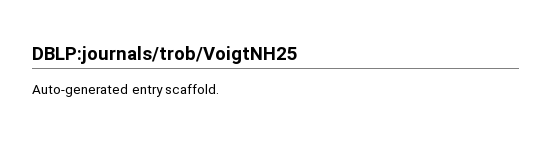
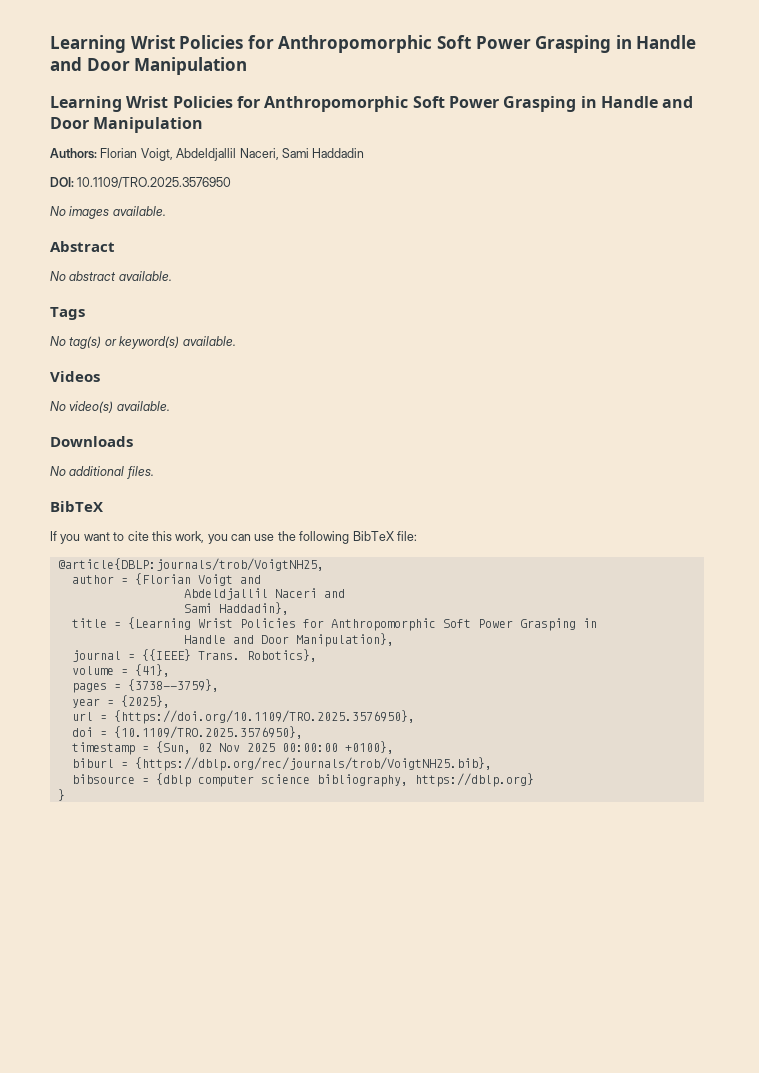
[32,46,298,64] [32,84,220,97] DBLP:journals/trob/VoigtNH25 // Auto-generated entry scaffold. -> [50,35,697,53] [50,57,248,75] [50,96,694,112] [50,117,204,133] [50,148,365,161] [50,177,232,188] [50,206,166,219] [50,241,115,252] [50,271,172,281] [50,307,85,320] [50,336,236,349] [50,371,100,382] [50,401,170,413] [50,436,133,447] [50,466,154,479] [50,501,103,512] [50,531,417,544] [57,558,324,571] [71,573,261,586] [183,588,345,600] [183,602,289,615] [71,617,597,631] [183,633,394,647] [71,649,317,662] [71,664,170,677] [71,679,219,693] [71,695,170,708] [71,710,415,724] [71,726,303,739] [71,741,394,755] [71,757,492,771] [71,773,534,787] [57,789,65,801] Learning Wrist Policies for Anthropomorphic Soft Power Grasping in Handle and Door Manipulation // Learning Wrist Policies for Anthropomorphic Soft Power Grasping in Handle and Door Manipulation // Authors: Florian Voigt, Abdeldjallil Naceri, Sami Haddadin // DOI: 10.1109/TRO.2025.3576950 // No images available. // Abstract // No abstract available. // Tags // No tag(s) or keyword(s) available. // Videos // No video(s) available. // Downloads // No additional files. // BibTeX // If you want to cite this work, you can use the following BibTeX file: // @article{DBLP:journals/trob/VoigtNH25, // author = {Florian Voigt and // Abdeldjallil Naceri and // Sami Haddadin}, // title = {Learning Wrist Policies for Anthropomorphic Soft Power Grasping in // Handle and Door Manipulation}, // journal = {{IEEE} Trans. Robotics}, // volume = {41}, // pages = {3738--3759}, // year = {2025}, // url = {https://doi.org/10.1109/TRO.2025.3576950}, // doi = {10.1109/TRO.2025.3576950}, // timestamp = {Sun, 02 Nov 2025 00:00:00 +0100}, // biburl = {https://dblp.org/rec/journals/trob/VoigtNH25.bib}, // bibsource = {dblp computer science bibliography, https://dblp.org} // }

